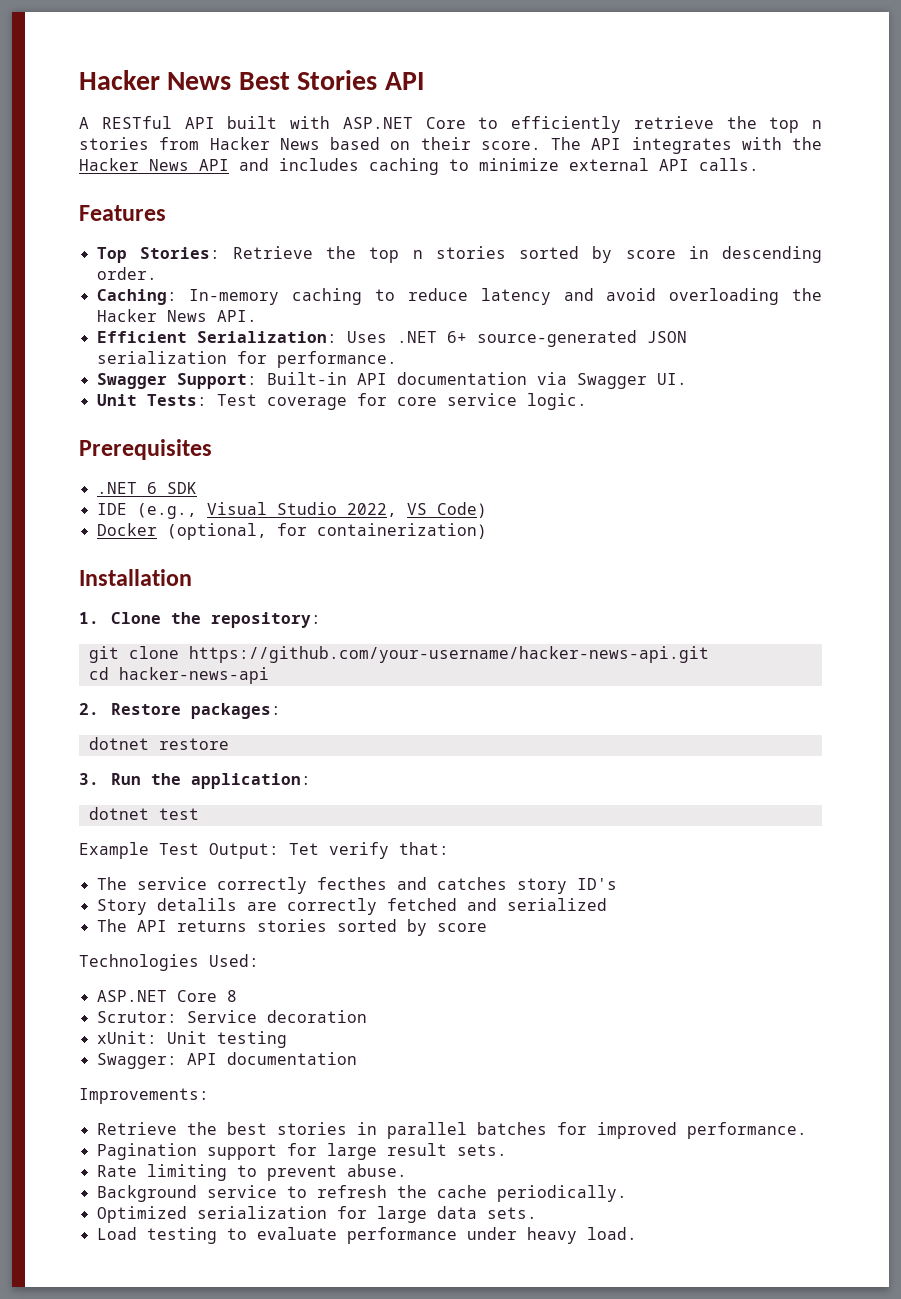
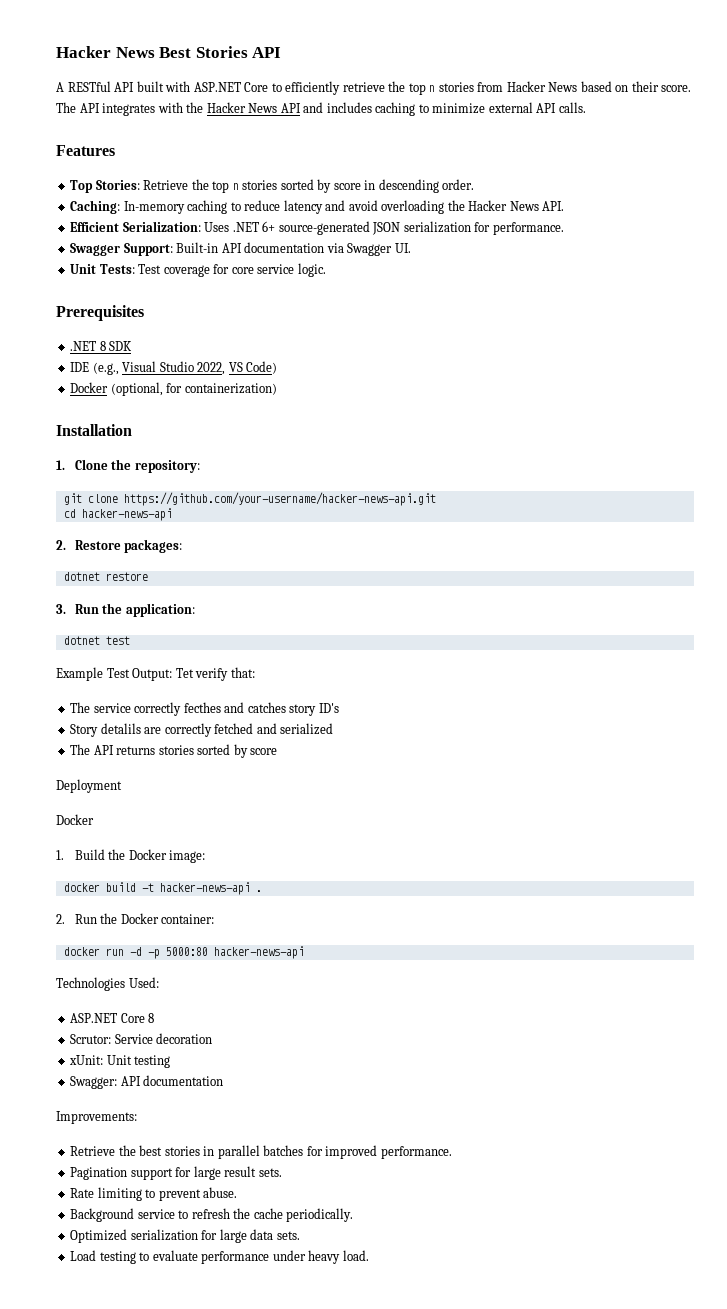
[146,482,157,494] 6 -> [99,341,106,351] 8
(487, 927) none -> [56,779,122,793] [56,814,94,825] [56,849,206,863] [63,882,262,895] [56,913,215,924] [63,946,304,959] // Deployment // Docker // 1. Build the Docker image: // docker build -t hacker-news-api . // 2. Run the Docker container: // docker run -d -p 5000:80 hacker-news-api

